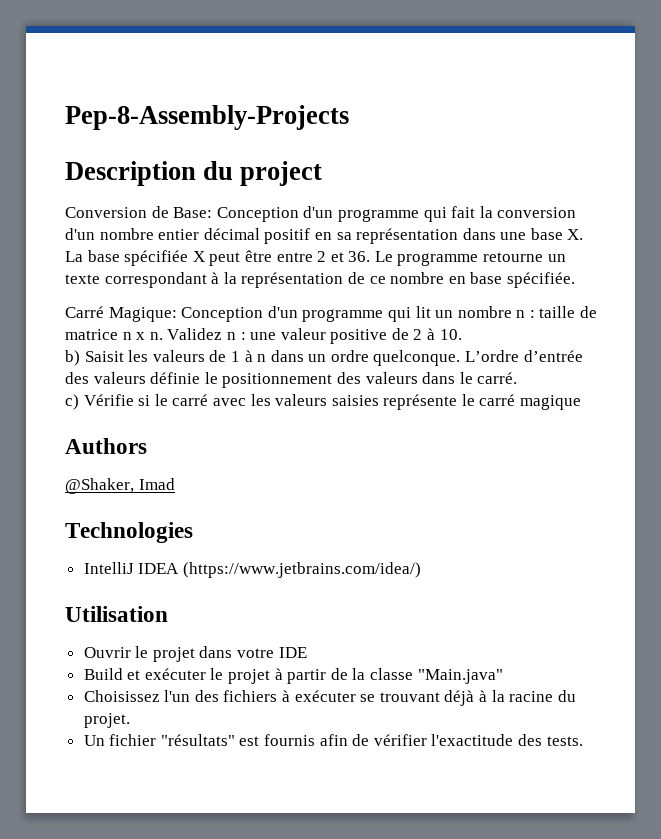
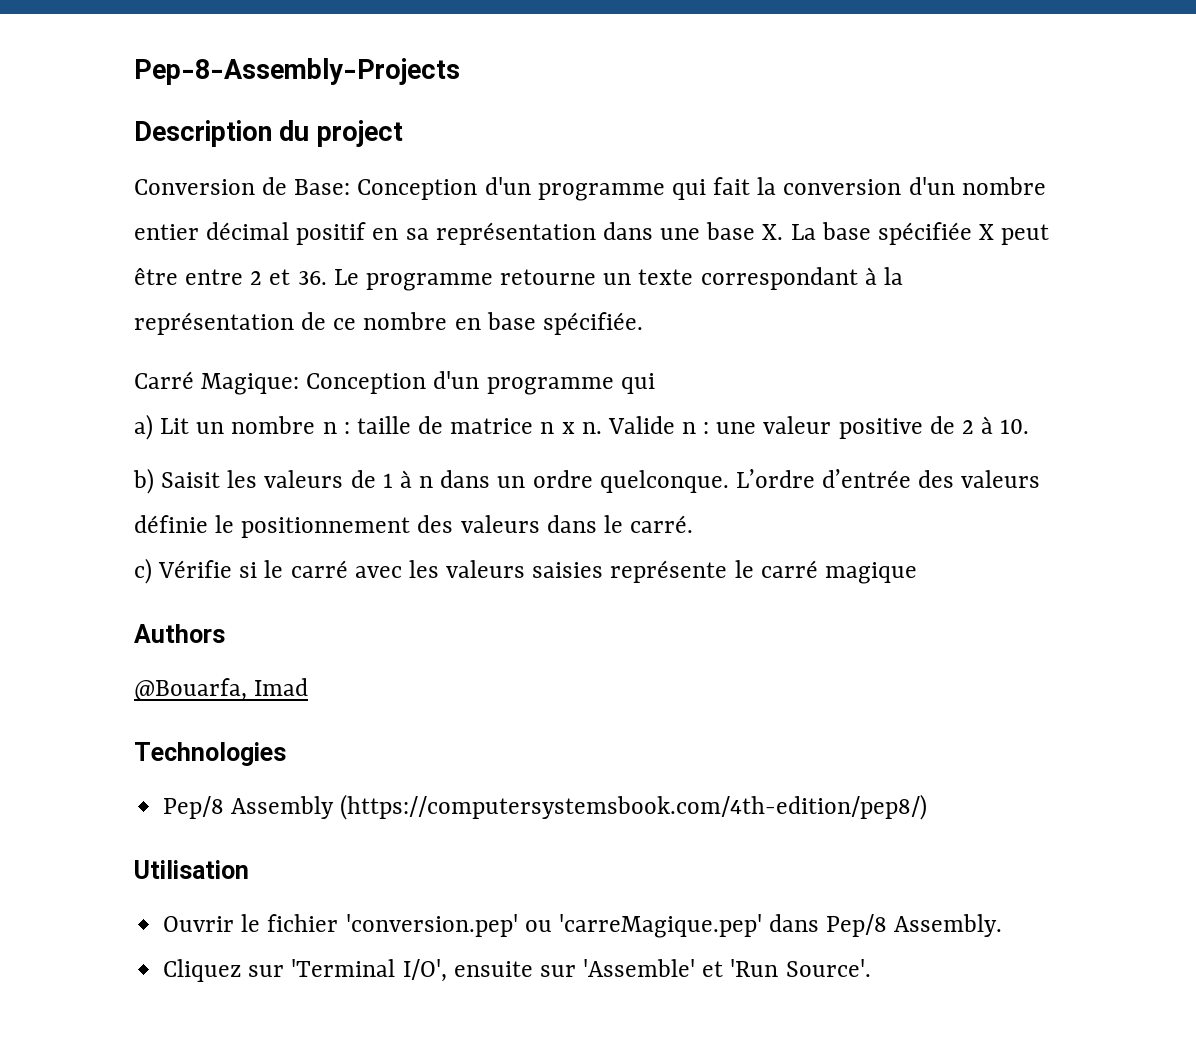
[415,306,431,318] lit -> [134,414,190,440] // a) Lit
[167,328,223,340] Validez -> [607,416,675,434] Valide
[65,478,134,494] @Shaker, -> [134,678,247,701] @Bouarfa,
[83,562,421,578] IntelliJ IDEA (https://www.jetbrains.com/idea/) -> [163,794,928,820] Pep/8 Assembly (https://computersystemsbook.com/4th-edition/pep8/)
[152,646,307,662] [83,668,503,684] [83,690,576,706] [83,713,130,728] [83,734,583,746] projet dans votre IDE // Build et exécuter le projet à partir de la classe "Main.java" // Choisissez l'un des fichiers à exécuter se trouvant déjà à la racine du projet. // Un fichier "résultats" est fournis afin de vérifier l'exactitude des tests. -> [267,914,1003,938] [163,959,871,982] fichier 'conversion.pep' ou 'carreMagique.pep' dans Pep/8 Assembly. // Cliquez sur 'Terminal I/O', ensuite sur 'Assemble' et 'Run Source'.

